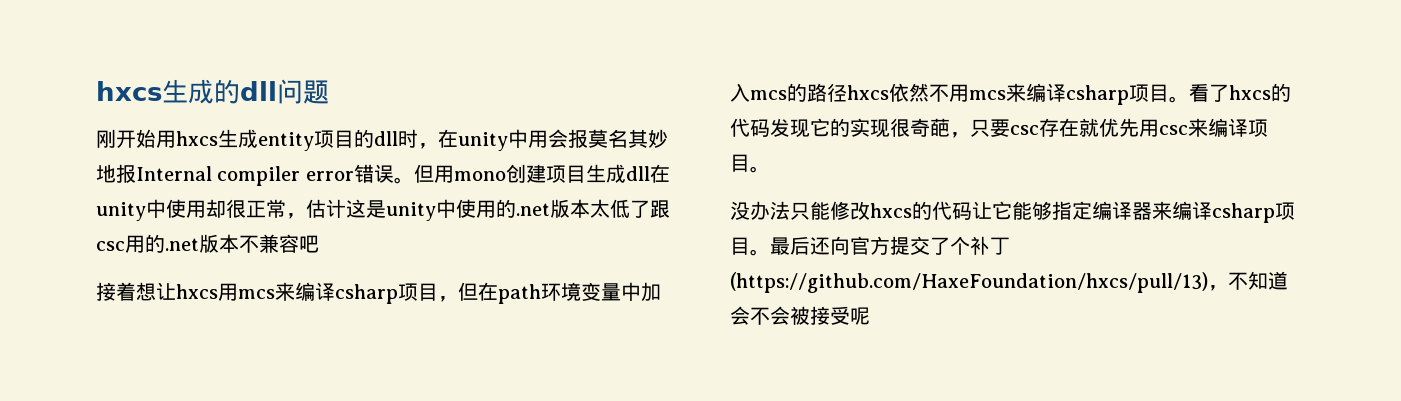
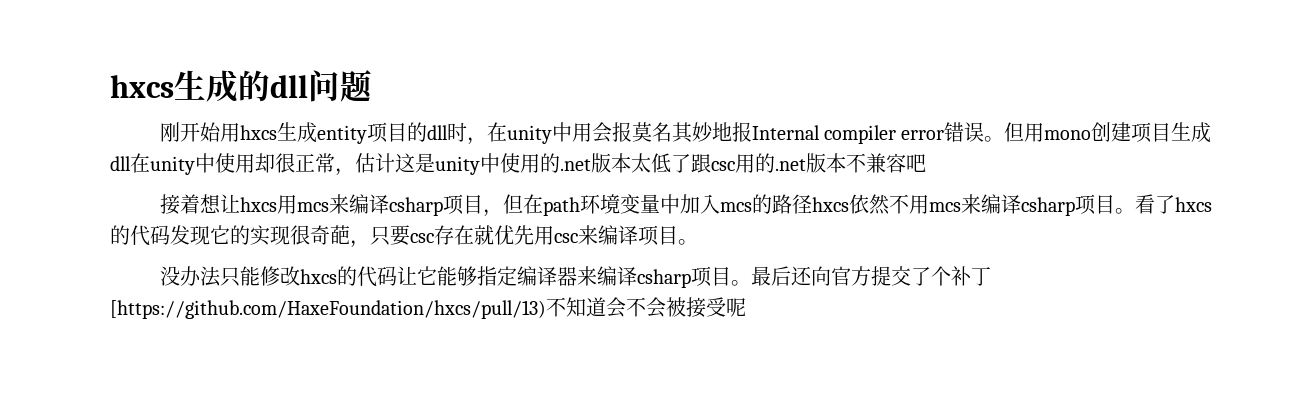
[730,272,1228,293] (https://github.com/HaxeFoundation/hxcs/pull/13)， -> [110,300,546,319] [https://github.com/HaxeFoundation/hxcs/pull/13)

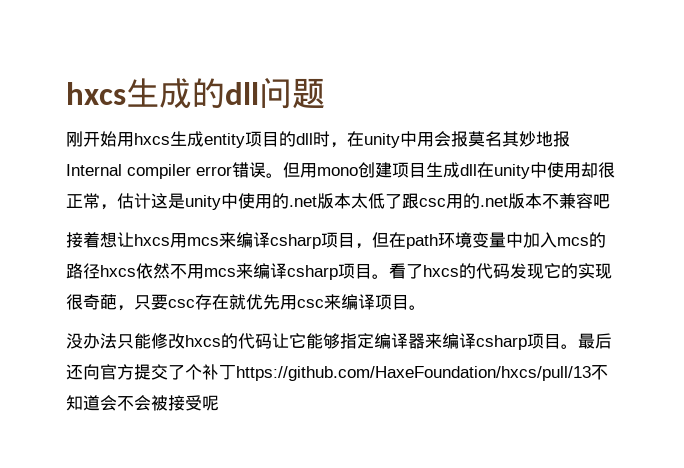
[110,300,546,319] [https://github.com/HaxeFoundation/hxcs/pull/13) -> [236,366,591,381] https://github.com/HaxeFoundation/hxcs/pull/13

